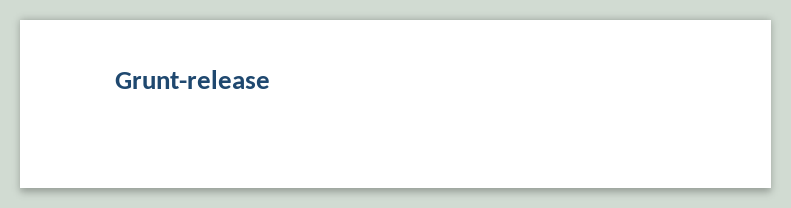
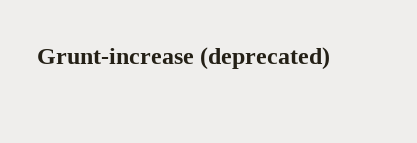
[115,70,270,89] Grunt-release -> [37,47,331,70] Grunt-increase (deprecated)

